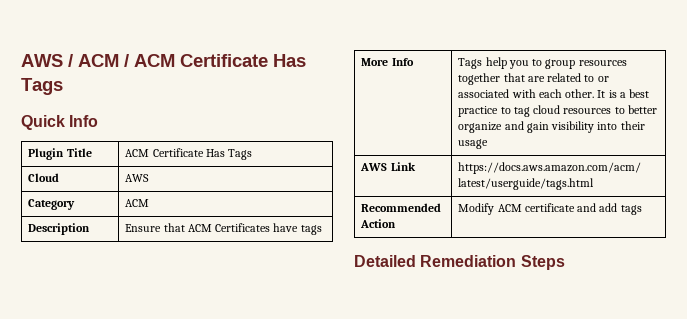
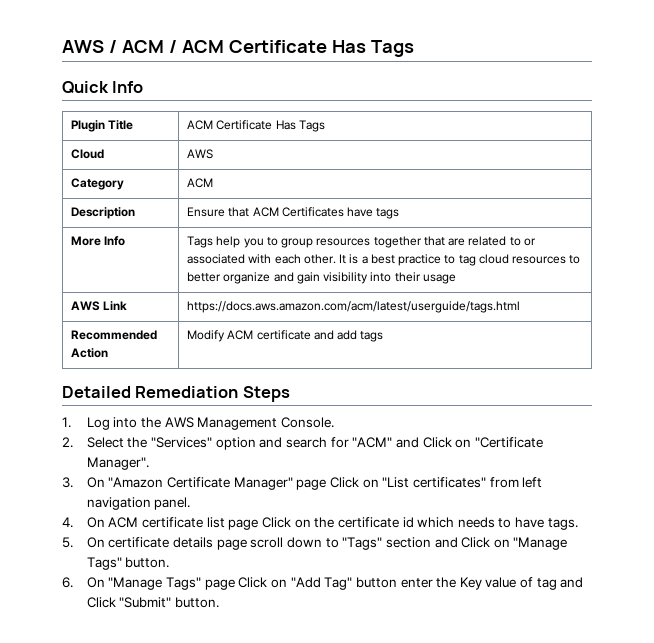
(565, 262) none -> [62,417,334,430] [62,437,543,450] [86,457,149,470] [62,477,543,490] [86,497,191,510] [62,517,578,530] [62,537,568,550] [86,557,170,570] [62,577,584,590] [86,597,220,608] // 1. Log into the AWS Management Console. // 2. Select the "Services" option and search for "ACM" and Click on "Certificate Manager". // 3. On "Amazon Certificate Manager" page Click on "List certificates" from left navigation panel. // 4. On ACM certificate list page Click on the certificate id which needs to have tags. // 5. On certificate details page scroll down to "Tags" section and Click on "Manage Tags" button. // 6. On "Manage Tags" page Click on "Add Tag" button enter the Key value of tag and Click "Submit" button.

